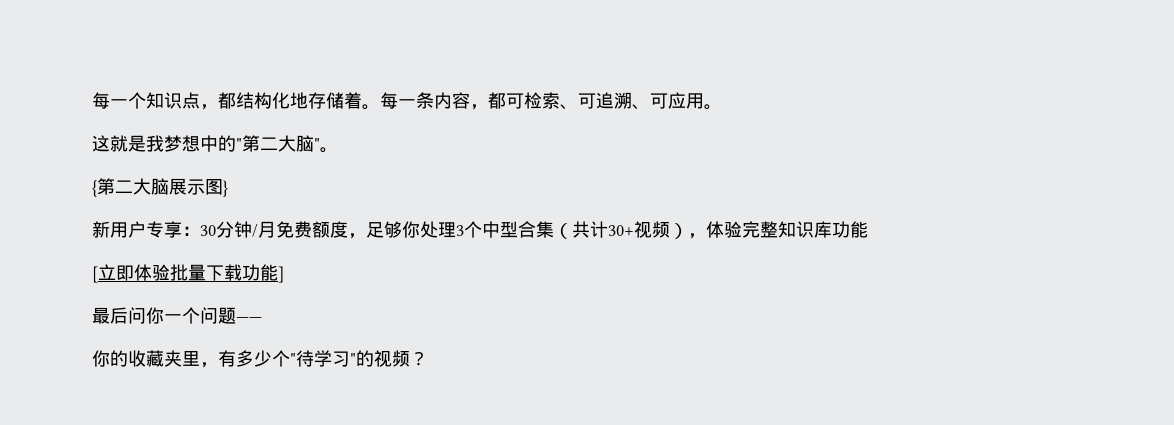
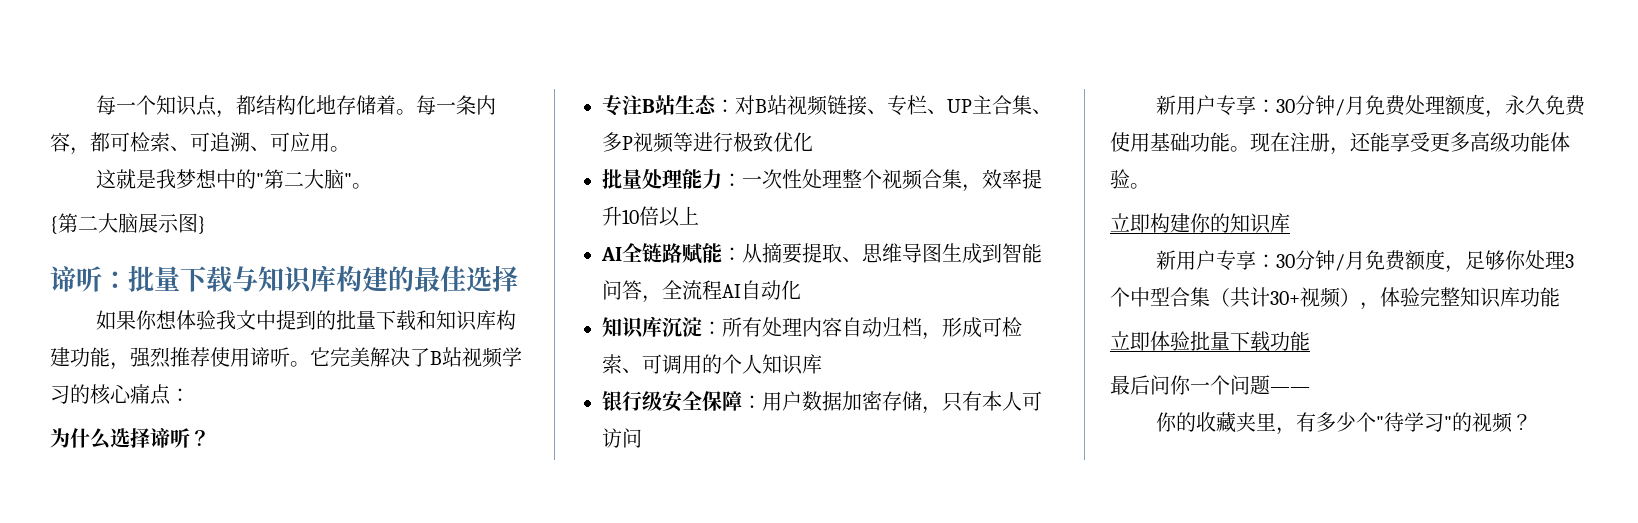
(228, 188) none -> [50,265,518,294] [95,310,516,331] [50,347,522,370] [50,384,190,405] [50,428,210,450] [602,94,1052,116] [602,132,813,153] [602,169,1042,192] [602,206,699,227] [601,243,1042,264] [602,280,801,303] [602,316,1022,340] [602,354,822,375] [602,391,1042,414] [602,428,642,448] [1155,94,1586,118] [1110,132,1570,155] [1110,169,1150,189] [1110,213,1290,234] // 谛听：批量下载与知识库构建的最佳选择 // 如果你想体验我文中提到的批量下载和知识库构建功能，强烈推荐使用谛听。它完美解决了B站视频学习的核心痛点： // 为什么选择谛听？ // 专注B站生态：对B站视频链接、专栏、UP主合集、多P视频等进行极致优化 // 批量处理能力：一次性处理整个视频合集，效率提升10倍以上 // AI全链路赋能：从摘要提取、思维导图生成到智能问答，全流程AI自动化 // 知识库沉淀：所有处理内容自动归档，形成可检索、可调用的个人知识库 // 银行级安全保障：用户数据加密存储，只有本人可访问 // 新用户专享：30分钟/月免费处理额度，永久免费使用基础功能。现在注册，还能享受更多高级功能体验。 // 立即构建你的知识库
[92,266,98,283] [ -> (1560, 297) none
[278,266,284,283] ] -> (1310, 341) none

